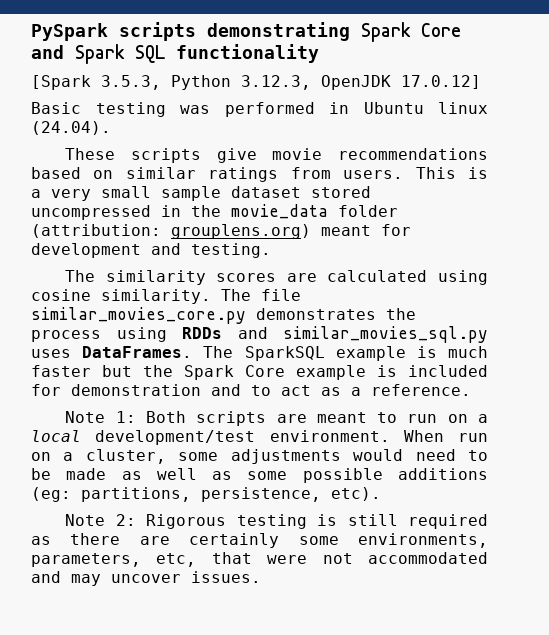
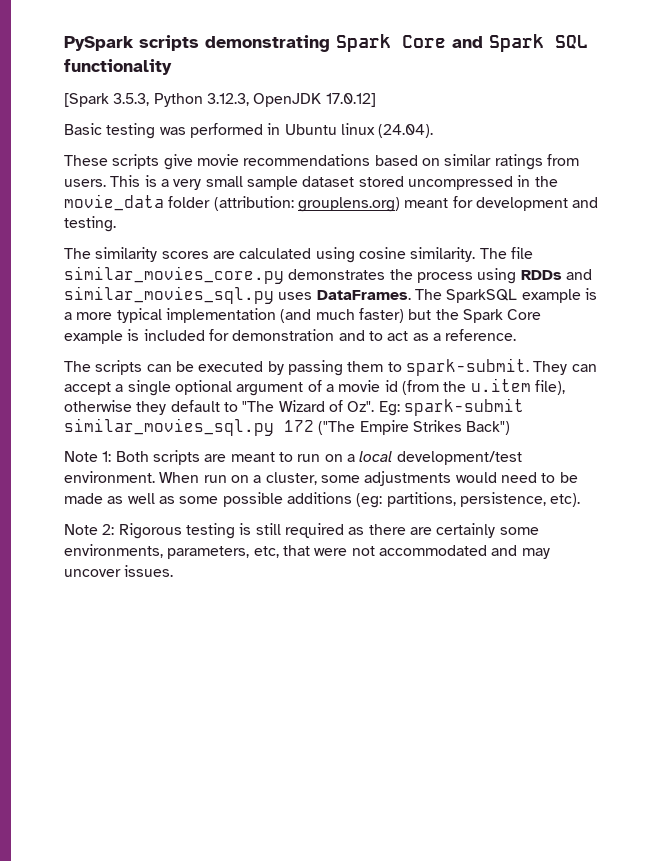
[448,346,489,358] [31,365,91,377] much faster -> [64,308,404,323] a more typical implementation (and much faster)
(471, 390) none -> [64,358,597,376] [64,378,565,396] [64,398,524,416] [64,418,511,436] // The scripts can be executed by passing them to spark-submit. They can accept a single optional argument of a movie id (from the u.item file), otherwise they default to "The Wizard of Oz". Eg: spark-submit similar_movies_sql.py 172 ("The Empire Strikes Back")

